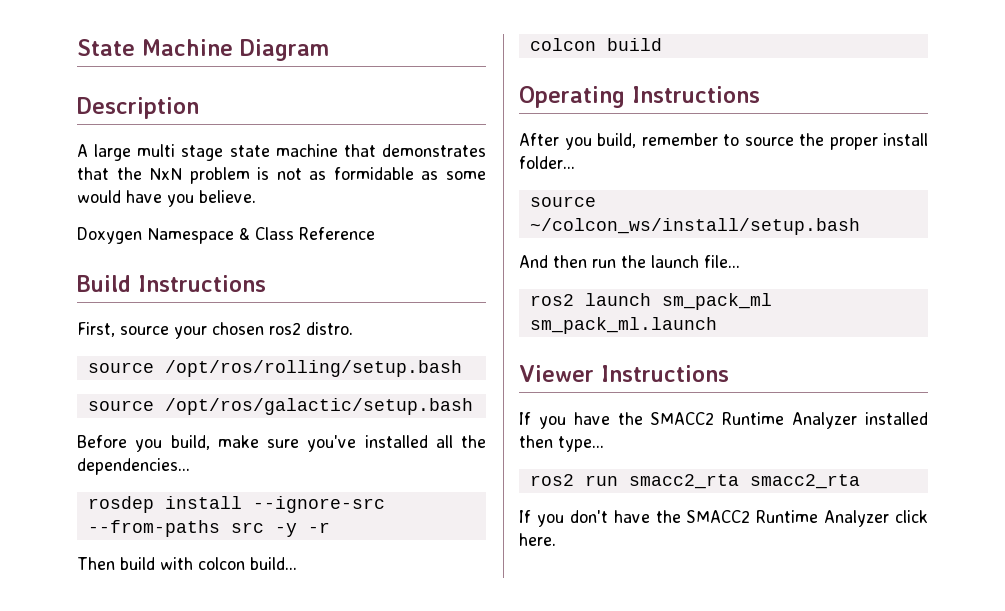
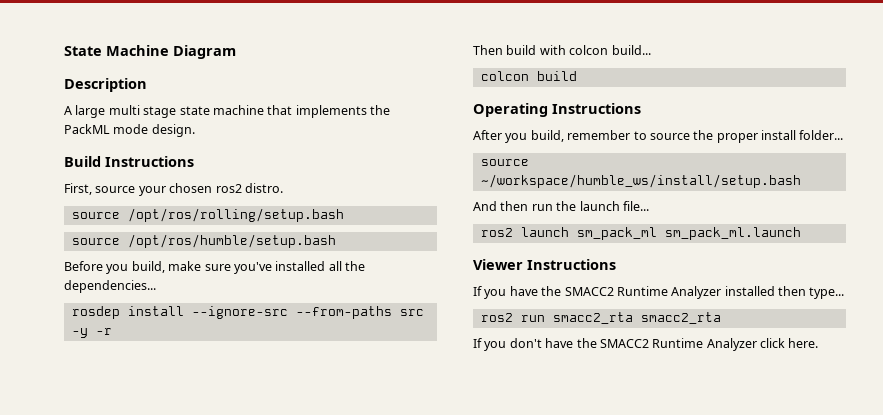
[382,144,486,157] [77,167,486,184] [77,190,256,207] [77,227,375,244] demonstrates that the NxN problem is not as formidable as some would have you believe. // Doxygen Namespace & Class Reference -> [295,105,390,118] [64,124,195,137] implements the PackML mode design.
[164,398,473,415] /opt/ros/galactic/setup.bash -> [127,234,336,248] /opt/ros/humble/setup.bash
[529,218,860,235] ~/colcon_ws/install/setup.bash -> [480,174,801,188] ~/workspace/humble_ws/install/setup.bash

